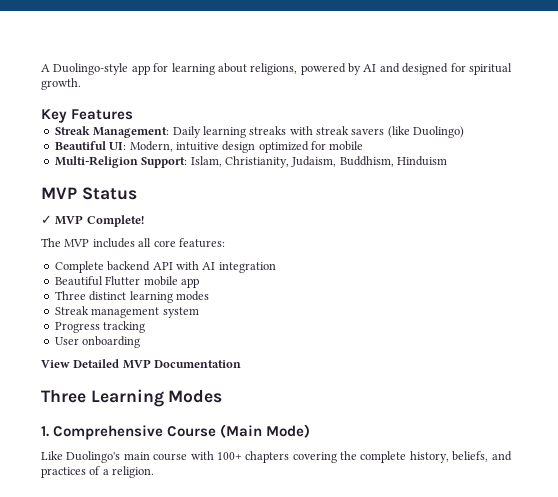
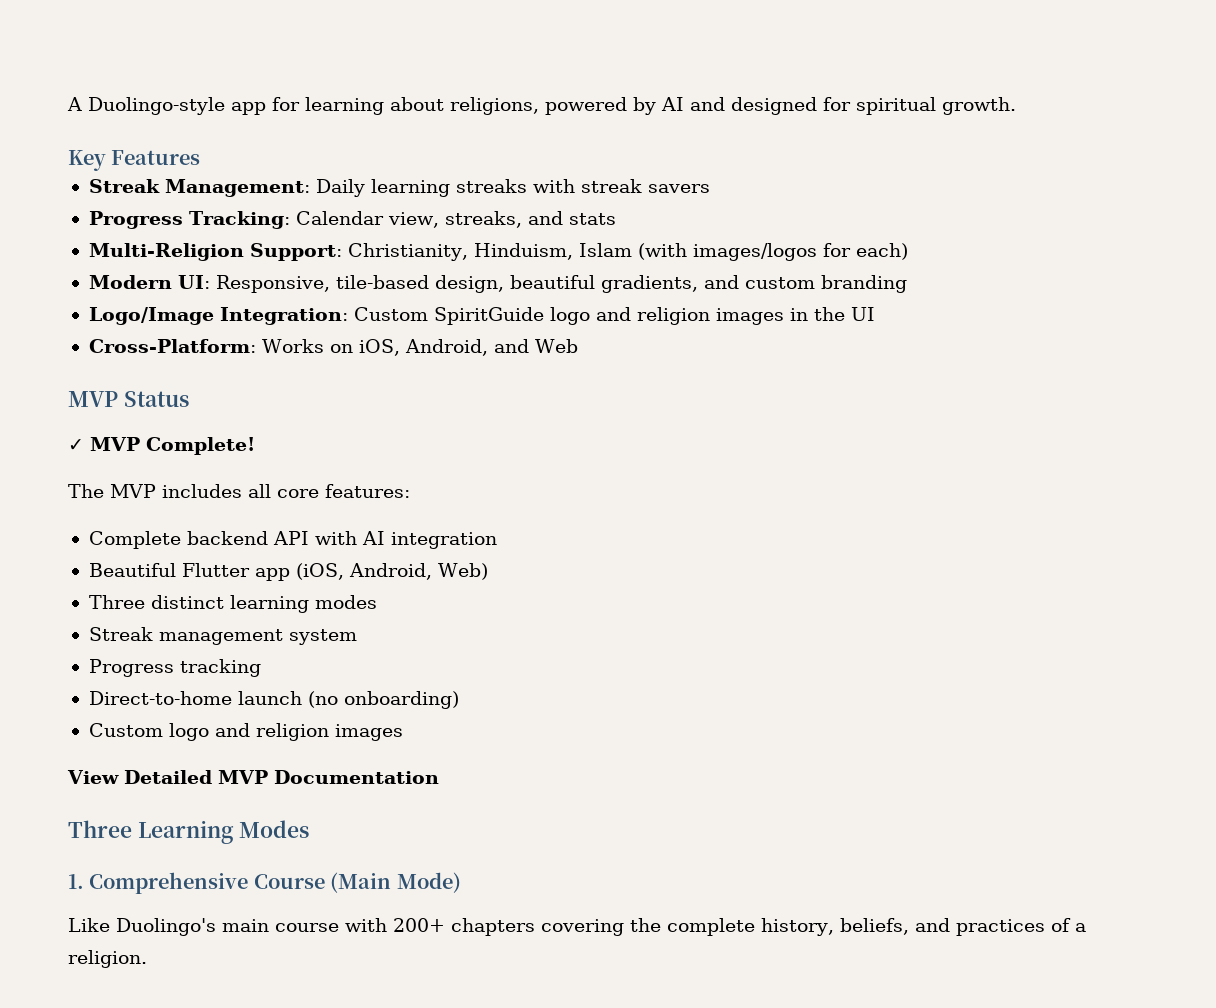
[387,126,465,138] [54,141,364,153] [54,156,447,168] (like Duolingo) // Beautiful UI: Modern, intuitive design optimized for mobile // Multi-Religion Support: Islam, Christianity, Judaism, Buddhism, Hinduism -> [88,211,616,229] [88,243,908,261] [88,275,907,293] [88,307,875,325] [88,339,578,356] // Progress Tracking: Calendar view, streaks, and stats // Multi-Religion Support: Christianity, Hinduism, Islam (with images/logos for each) // Modern UI: Responsive, tile-based design, beautiful gradients, and custom branding // Logo/Image Integration: Custom SpiritGuide logo and religion images in the UI // Cross-Platform: Works on iOS, Android, and Web
[143,276,199,288] mobile app -> [254,563,488,581] app (iOS, Android, Web)
[54,336,141,348] User onboarding -> [88,691,459,709] [88,723,403,741] Direct-to-home launch (no onboarding) // Custom logo and religion images
[216,452,242,460] 100+ -> [393,918,445,932] 200+

